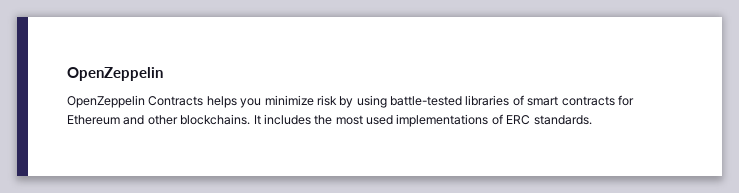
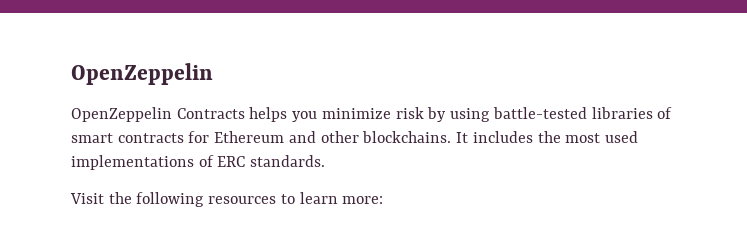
(592, 120) none -> [70,192,384,207] // Visit the following resources to learn more:

